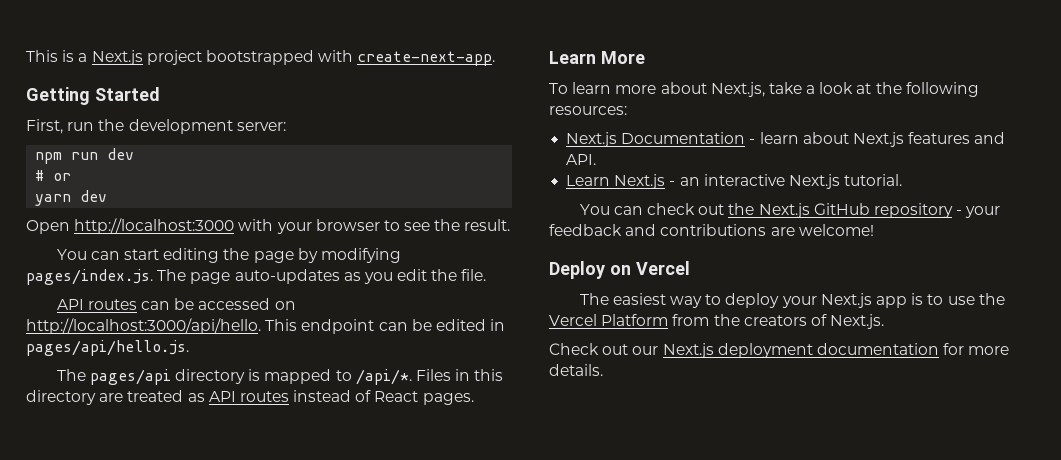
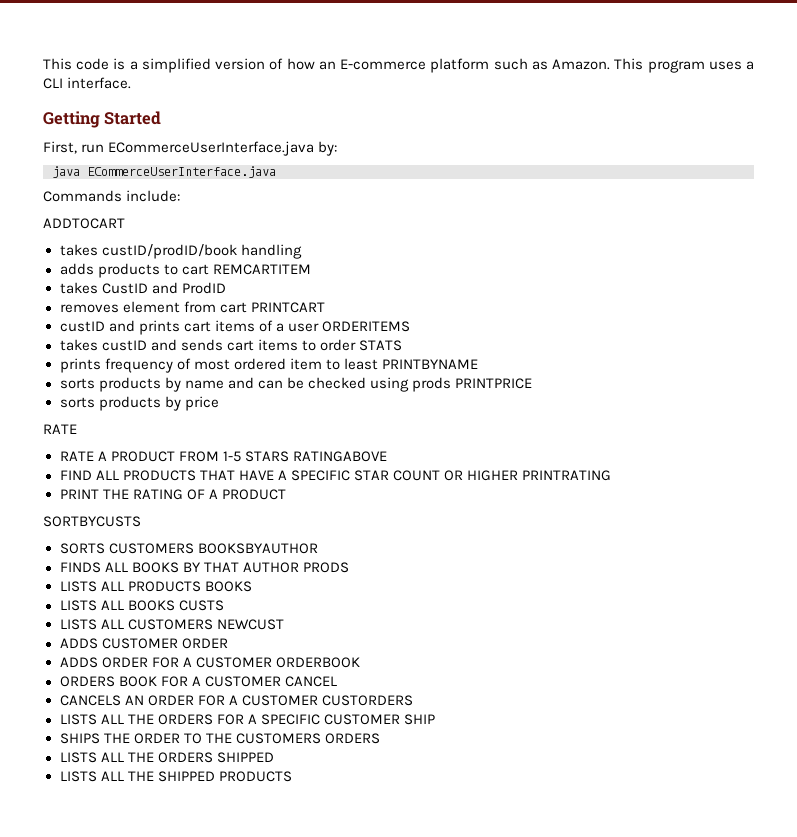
[26,50,58,62] This -> [43,58,110,70] This code
[91,50,496,66] [26,87,160,105] [26,119,286,134] [35,148,135,164] [35,170,72,181] [35,190,108,206] [26,218,511,234] [56,248,402,263] [26,269,487,285] [56,298,296,310] [26,318,506,334] [26,340,189,356] [56,369,504,385] [26,390,474,405] [549,51,645,64] [549,82,979,97] [549,106,627,115] [566,132,1006,147] [566,154,597,165] [566,174,903,189] [579,203,1001,218] [549,224,874,236] [549,261,690,279] [579,293,1005,308] [549,314,885,329] [549,343,1010,358] [549,364,603,376] Next.js project bootstrapped with create-next-app. // Getting Started // First, run the development server: // npm run dev // # or // yarn dev // Open http://localhost:3000 with your browser to see the result. // You can start editing the page by modifying pages/index.js. The page auto-updates as you edit the file. // API routes can be accessed on http://localhost:3000/api/hello. This endpoint can be edited in pages/api/hello.js. // The pages/api directory is mapped to /api/*. Files in this directory are treated as API routes instead of React pages. // Learn More // To learn more about Next.js, take a look at the following resources: // Next.js Documentation - learn about Next.js features and API. // Learn Next.js - an interactive Next.js tutorial. // You can check out the Next.js GitHub repository - your feedback and contributions are welcome! // Deploy on Vercel // The easiest way to deploy your Next.js app is to use the Vercel Platform from the creators of Next.js. // Check out our Next.js deployment documentation for more details. -> [141,58,755,73] [43,77,132,89] [43,111,162,128] [43,141,338,156] [52,166,276,178] [43,190,181,202] [43,218,125,229] [59,244,302,259] [59,263,311,278] [59,282,226,294] [59,301,325,313] [59,320,410,335] [59,339,402,351] [59,358,478,373] [59,377,533,392] [59,396,219,411] [43,424,77,434] [59,451,387,462] [59,470,612,481] [59,489,286,500] [43,516,141,527] [59,543,318,554] [59,562,349,573] [59,581,252,592] [59,600,224,611] [59,619,284,630] [59,638,228,649] [59,657,360,668] [59,676,337,687] [59,695,413,706] [59,714,435,725] [59,733,380,744] [59,752,274,763] [59,771,292,782] simplified version of how an E-commerce platform such as Amazon. This program uses a CLI interface. // Getting Started // First, run ECommerceUserInterface.java by: // java ECommerceUserInterface.java // Commands include: // ADDTOCART // takes custID/prodID/book handling // adds products to cart REMCARTITEM // takes CustID and ProdID // removes element from cart PRINTCART // custID and prints cart items of a user ORDERITEMS // takes custID and sends cart items to order STATS // prints frequency of most ordered item to least PRINTBYNAME // sorts products by name and can be checked using prods PRINTPRICE // sorts products by price // RATE // RATE A PRODUCT FROM 1-5 STARS RATINGABOVE // FIND ALL PRODUCTS THAT HAVE A SPECIFIC STAR COUNT OR HIGHER PRINTRATING // PRINT THE RATING OF A PRODUCT // SORTBYCUSTS // SORTS CUSTOMERS BOOKSBYAUTHOR // FINDS ALL BOOKS BY THAT AUTHOR PRODS // LISTS ALL PRODUCTS BOOKS // LISTS ALL BOOKS CUSTS // LISTS ALL CUSTOMERS NEWCUST // ADDS CUSTOMER ORDER // ADDS ORDER FOR A CUSTOMER ORDERBOOK // ORDERS BOOK FOR A CUSTOMER CANCEL // CANCELS AN ORDER FOR A CUSTOMER CUSTORDERS // LISTS ALL THE ORDERS FOR A SPECIFIC CUSTOMER SHIP // SHIPS THE ORDER TO THE CUSTOMERS ORDERS // LISTS ALL THE ORDERS SHIPPED // LISTS ALL THE SHIPPED PRODUCTS

